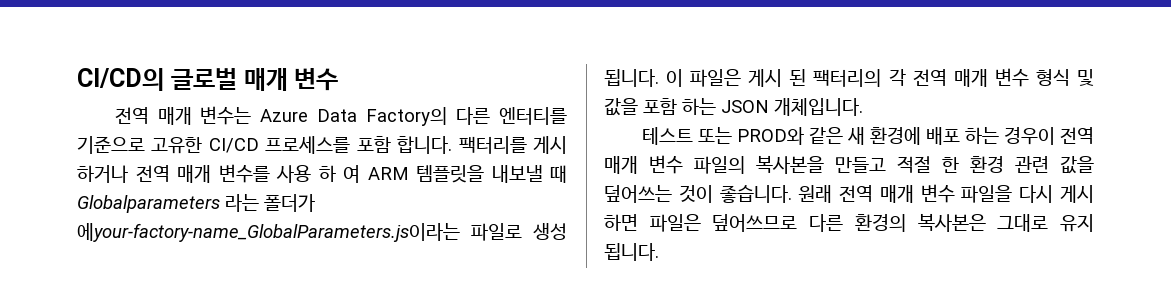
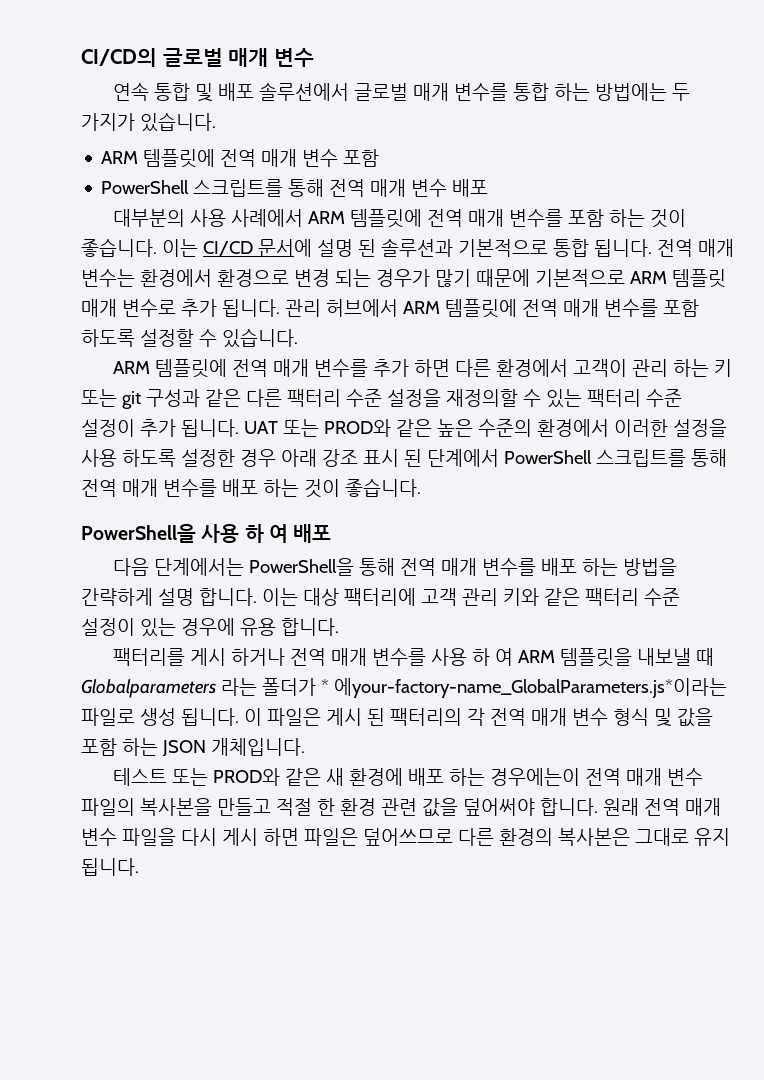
[114,106,567,126] [77,136,453,154] 전역 매개 변수는 Azure Data Factory의 다른 엔터티를 기준으로 고유한 CI/CD 프로세스를 포함 합니다. -> [112,82,690,102] [81,112,216,132] [101,149,380,168] [101,179,489,197] [112,209,686,228] [81,238,734,257] [81,269,726,288] [81,299,699,318] [81,328,298,348] [112,359,732,378] [81,389,682,409] [81,419,727,437] [81,449,727,467] [81,478,421,498] [81,524,332,543] [112,558,677,576] [81,588,680,606] [81,618,339,637] 연속 통합 및 배포 솔루션에서 글로벌 매개 변수를 통합 하는 방법에는 두 가지가 있습니다. // ARM 템플릿에 전역 매개 변수 포함 // PowerShell 스크립트를 통해 전역 매개 변수 배포 // 대부분의 사용 사례에서 ARM 템플릿에 전역 매개 변수를 포함 하는 것이 좋습니다. 이는 CI/CD 문서에 설명 된 솔루션과 기본적으로 통합 됩니다. 전역 매개 변수는 환경에서 환경으로 변경 되는 경우가 많기 때문에 기본적으로 ARM 템플릿 매개 변수로 추가 됩니다. 관리 허브에서 ARM 템플릿에 전역 매개 변수를 포함 하도록 설정할 수 있습니다. // ARM 템플릿에 전역 매개 변수를 추가 하면 다른 환경에서 고객이 관리 하는 키 또는 git 구성과 같은 다른 팩터리 수준 설정을 재정의할 수 있는 팩터리 수준 설정이 추가 됩니다. UAT 또는 PROD와 같은 높은 수준의 환경에서 이러한 설정을 사용 하도록 설정한 경우 아래 강조 표시 된 단계에서 PowerShell 스크립트를 통해 전역 매개 변수를 배포 하는 것이 좋습니다. // PowerShell을 사용 하 여 배포 // 다음 단계에서는 PowerShell을 통해 전역 매개 변수를 배포 하는 방법을 간략하게 설명 합니다. 이는 대상 팩터리에 고객 관리 키와 같은 팩터리 수준 설정이 있는 경우에 유용 합니다. //
[77,223,460,242] 에your-factory-name_GlobalParameters.js이라는 -> [320,678,727,698] * 에your-factory-name_GlobalParameters.js*이라는
[1003,127,1055,145] 경우이 -> [489,768,580,786] 경우에는이
[604,185,792,203] 덮어쓰는 것이 좋습니다. -> [462,798,598,816] 덮어써야 합니다.

